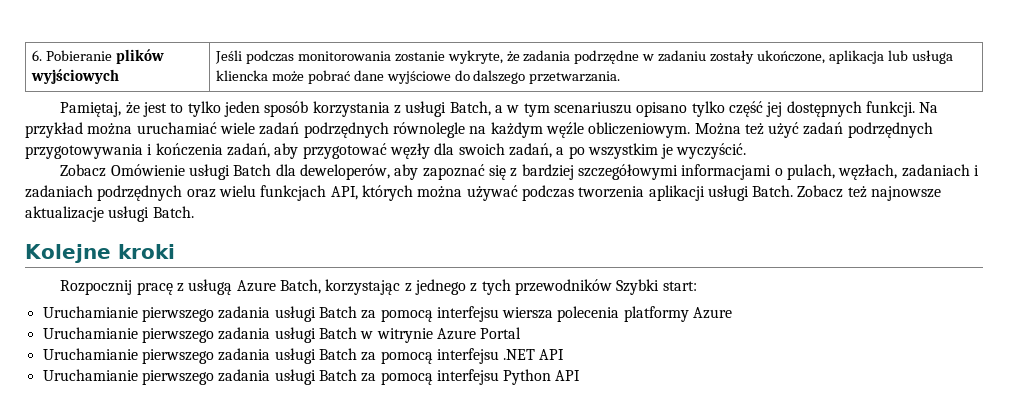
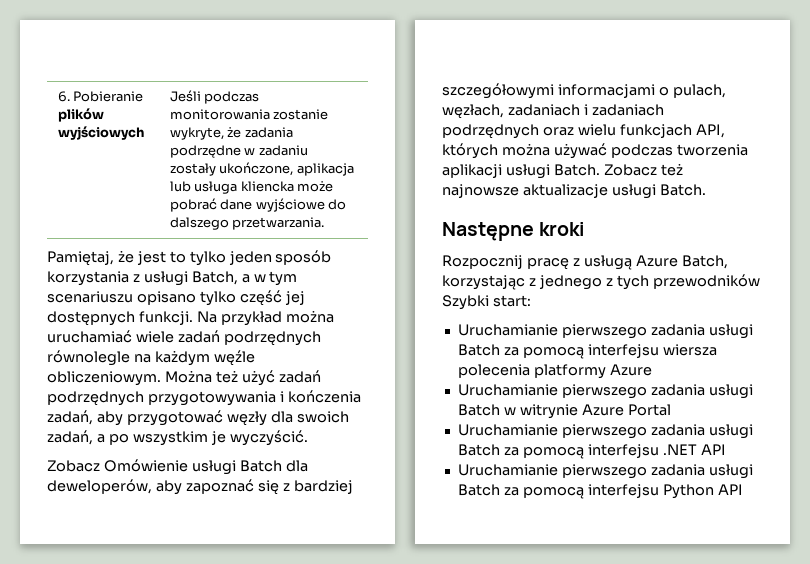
[25,244,111,263] Kolejne -> [442,222,534,241] Następne

